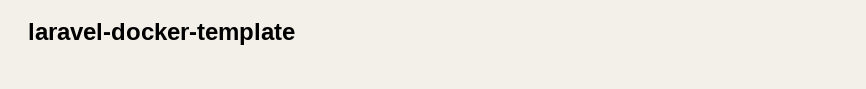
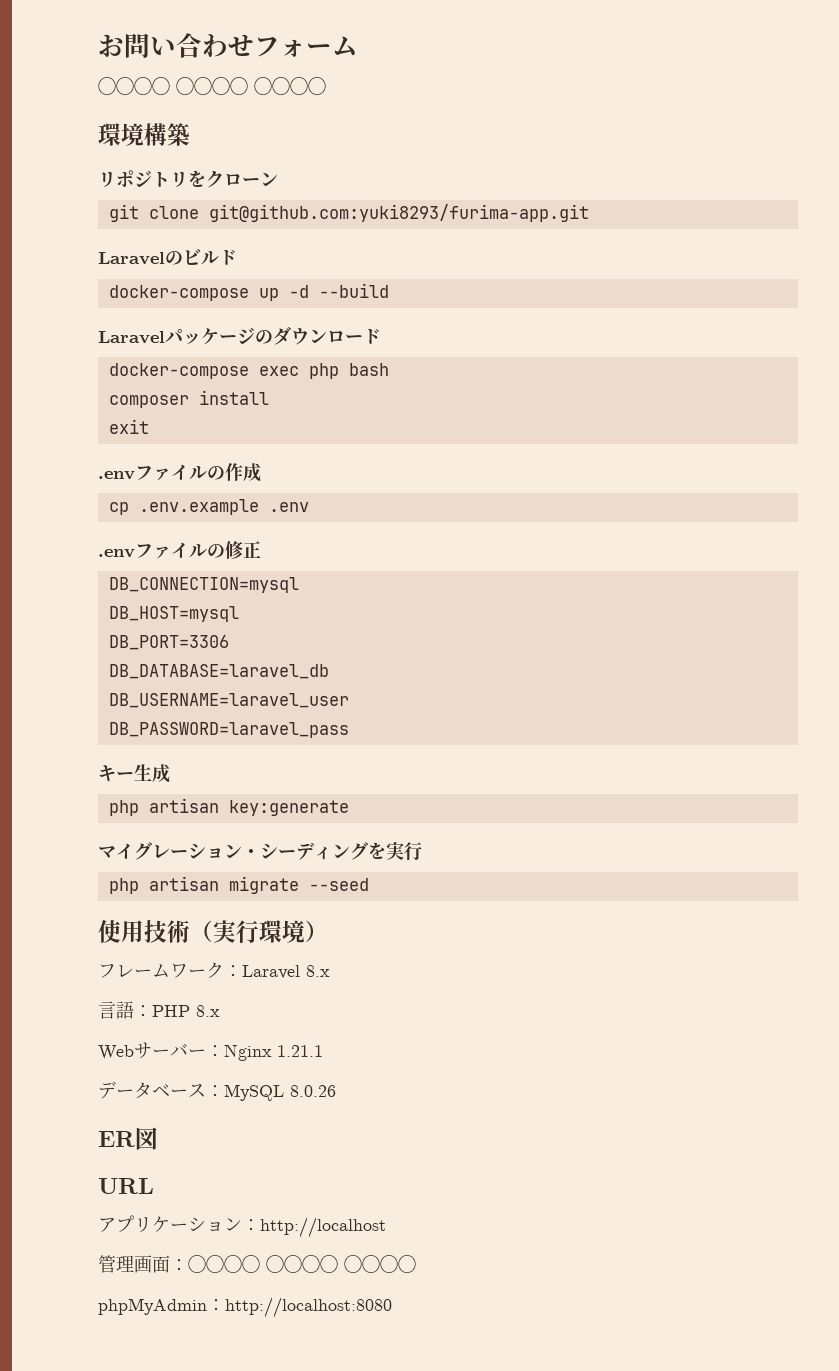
[28,23,295,45] laravel-docker-template -> [98,33,358,58] [98,77,326,95] [98,123,190,146] [98,170,278,188] [108,204,589,222] [98,249,237,265] [108,283,389,301] [98,327,381,345] [108,363,389,379] [108,390,269,408] [108,419,149,434] [98,463,261,482] [108,499,309,515] [98,541,261,559] [108,577,299,593] [108,606,239,622] [108,635,229,650] [108,664,329,679] [108,693,349,708] [108,722,349,738] [98,764,170,783] [108,798,349,816] [98,842,422,861] [108,876,369,894] [98,920,328,944] [98,962,330,979] [98,1001,220,1019] [98,1042,323,1061] [98,1081,336,1101] [98,1127,158,1150] [98,1178,154,1194] [98,1215,386,1238] [98,1255,416,1273] [98,1297,392,1318] お問い合わせフォーム // ◯◯◯◯ ◯◯◯◯ ◯◯◯◯ // 環境構築 // リポジトリをクローン // git clone git@github.com:yuki8293/furima-app.git // Laravelのビルド // docker-compose up -d --build // Laravelパッケージのダウンロード // docker-compose exec php bash // composer install // exit // .envファイルの作成 // cp .env.example .env // .envファイルの修正 // DB_CONNECTION=mysql // DB_HOST=mysql // DB_PORT=3306 // DB_DATABASE=laravel_db // DB_USERNAME=laravel_user // DB_PASSWORD=laravel_pass // キー生成 // php artisan key:generate // マイグレーション・シーディングを実行 // php artisan migrate --seed // 使用技術（実行環境） // フレームワーク：Laravel 8.x // 言語：PHP 8.x // Webサーバー：Nginx 1.21.1 // データベース：MySQL 8.0.26 // ER図 // URL // アプリケーション：http://localhost // 管理画面：◯◯◯◯ ◯◯◯◯ ◯◯◯◯ // phpMyAdmin：http://localhost:8080

